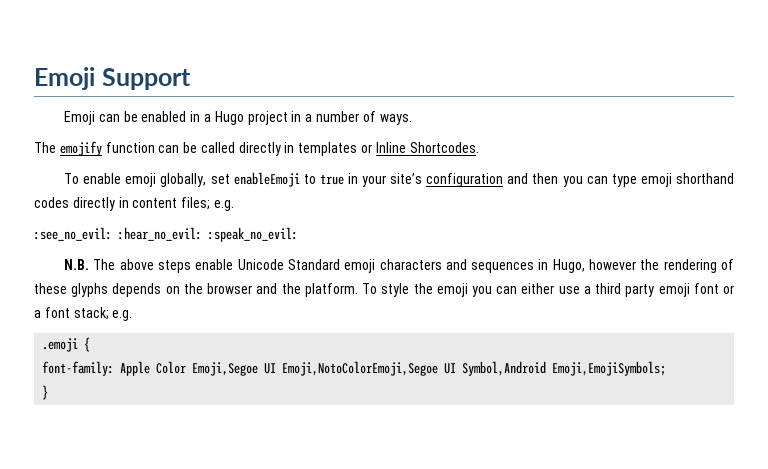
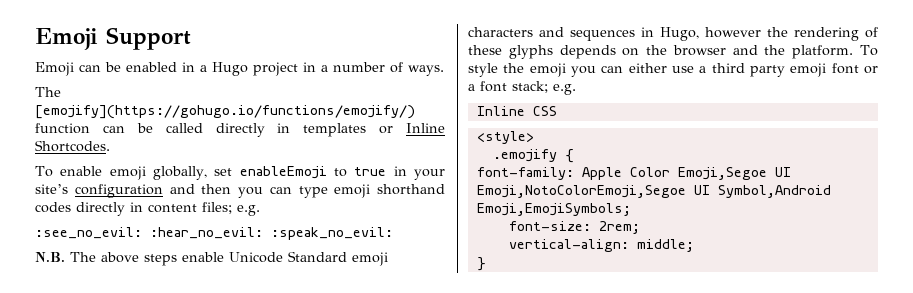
[59,141,102,156] emojify -> [35,105,415,119] [emojify](https://gohugo.io/functions/emojify/)
[42,338,79,352] .emoji -> [476,106,557,116] [476,131,534,144] [492,149,557,162] Inline CSS // <style> // .emojify
(667, 368) none -> [508,221,640,234] [508,239,694,252] // font-size: 2rem; // vertical-align: middle;

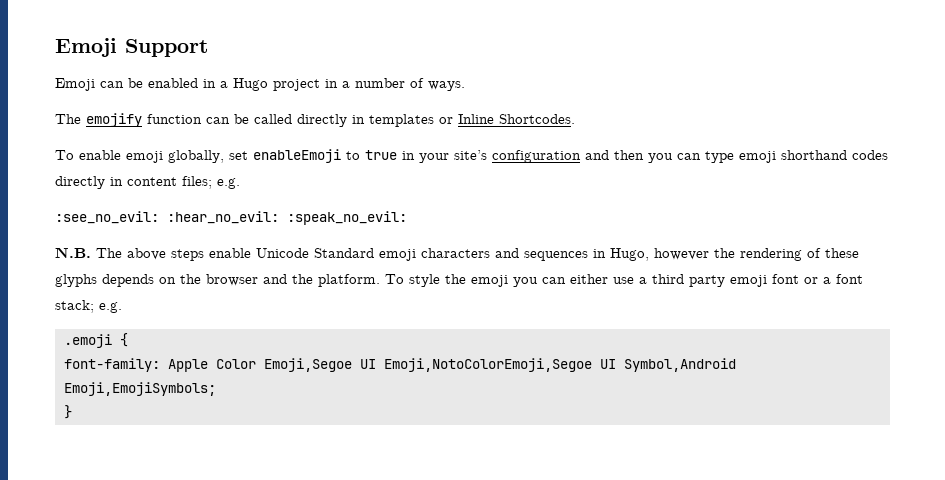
[35,105,415,119] [emojify](https://gohugo.io/functions/emojify/) -> [86,113,142,127] emojify
[476,106,557,116] [476,131,534,144] [492,149,557,162] Inline CSS // <style> // .emojify -> [64,334,112,348] .emoji
[508,221,640,234] [508,239,694,252] // font-size: 2rem; // vertical-align: middle; -> (216, 389) none

